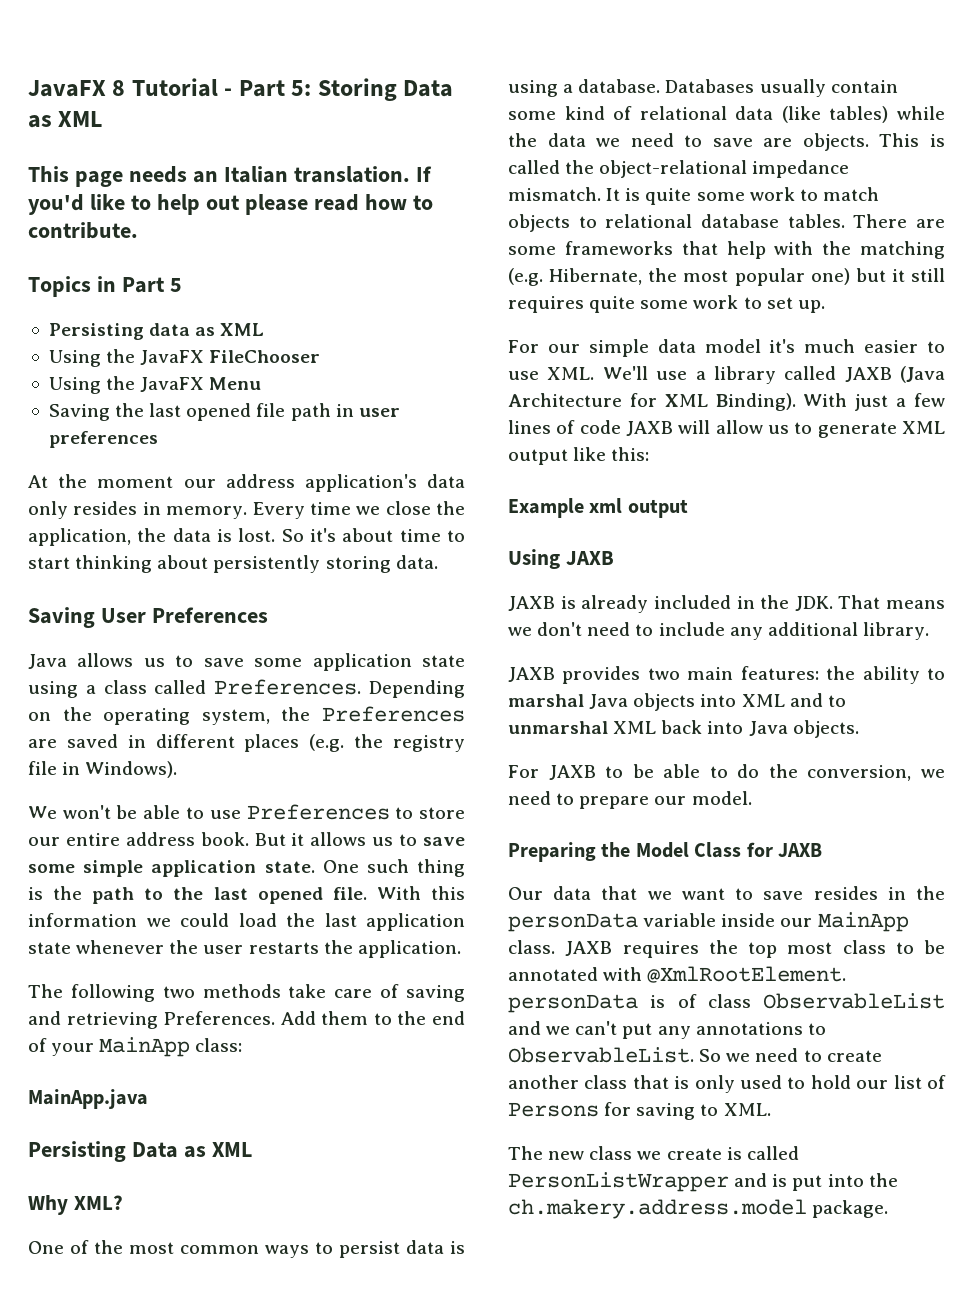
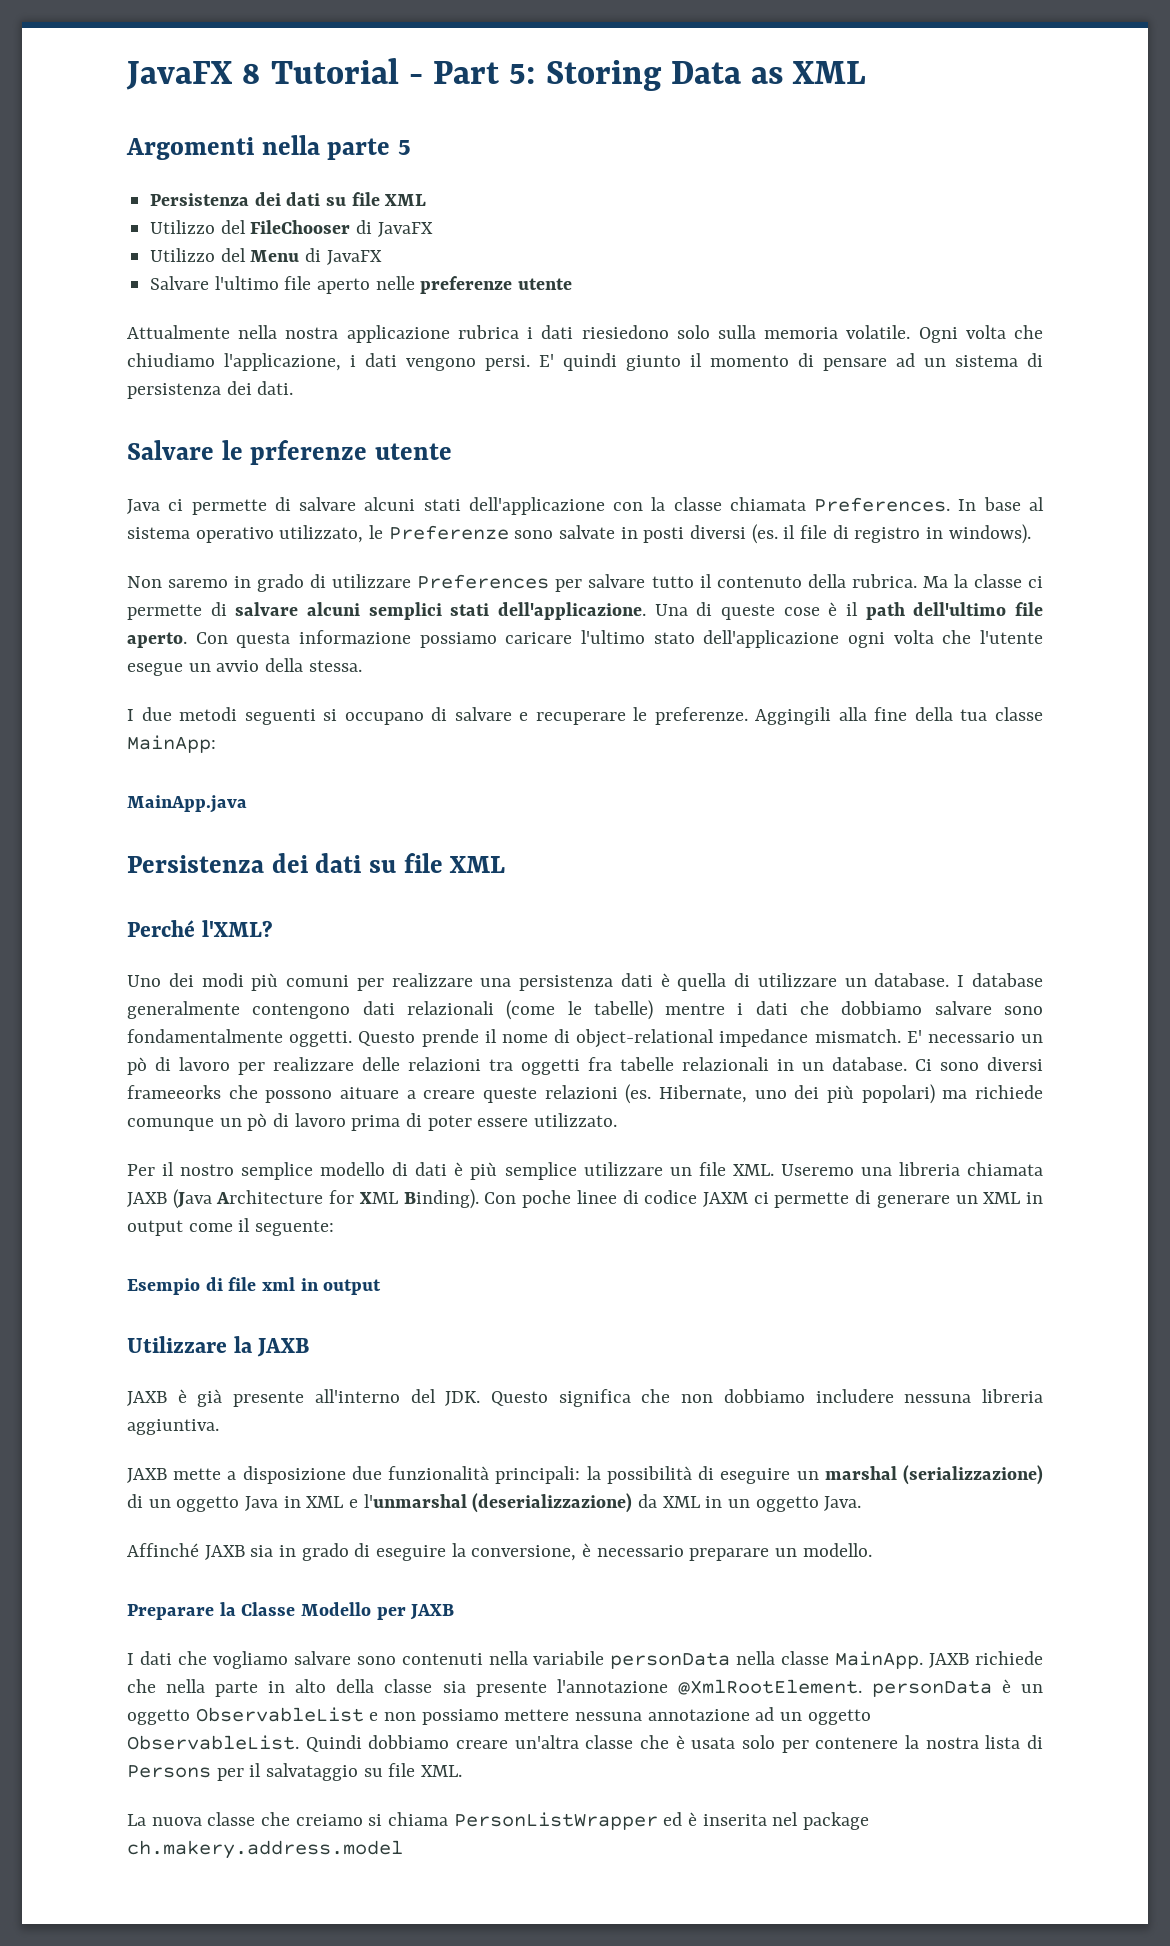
[28,166,432,187] [28,194,433,215] [28,222,138,239] [28,276,182,297] [48,323,265,340] [48,349,321,367] [48,376,262,394] [48,403,400,421] [48,431,158,448] [28,474,466,492] [28,501,465,519] [28,528,465,546] [28,555,438,573] [28,607,268,628] [28,653,465,671] [28,679,466,698] [28,706,465,725] [28,734,465,752] [28,761,178,778] [28,804,465,820] [28,832,466,846] [28,859,466,877] [28,886,465,904] [28,913,465,931] [28,940,461,958] [28,984,466,1002] [28,1011,465,1029] [28,1037,243,1057] [28,1089,148,1109] [28,1141,252,1162] [28,1195,123,1215] [28,1240,465,1258] [508,79,898,97] [508,106,945,123] [508,133,945,151] [508,160,850,178] [508,187,879,205] [508,214,945,232] [508,241,945,259] [508,268,945,286] [508,295,825,313] [508,339,945,357] [508,366,837,384] This page needs an Italian translation. If you'd like to help out please read how to contribute. // Topics in Part 5 // Persisting data as XML // Using the JavaFX FileChooser // Using the JavaFX Menu // Saving the last opened file path in user preferences // At the moment our address application's data only resides in memory. Every time we close the application, the data is lost. So it's about time to start thinking about persistently storing data. // Saving User Preferences // Java allows us to save some application state using a class called Preferences. Depending on the operating system, the Preferences are saved in different places (e.g. the registry file in Windows). // We won't be able to use Preferences to store our entire address book. But it allows us to save some simple application state. One such thing is the path to the last opened file. With this information we could load the last application state whenever the user restarts the application. // The following two methods take care of saving and retrieving Preferences. Add them to the end of your MainApp class: // MainApp.java // Persisting Data as XML // Why XML? // One of the most common ways to persist data is using a database. Databases usually contain some kind of relational data (like tables) while the data we need to save are objects. This is called the object-relational impedance mismatch. It is quite some work to match objects to relational database tables. There are some frameworks that help with the matching (e.g. Hibernate, the most popular one) but it still requires quite some work to set up. // For our simple data model it's much easier to use XML. We'll use a library called -> [126,135,412,160] [150,192,427,206] [150,220,433,237] [150,248,382,265] [150,276,573,294] [127,325,1043,343] [127,353,1043,371] [127,381,294,399] [127,440,453,465] [127,497,1044,515] [127,524,1031,544] [127,574,1043,592] [127,602,1043,620] [127,630,1043,648] [127,658,362,676] [127,707,1043,725] [127,735,216,753] [127,795,247,813] [127,853,506,873] [127,920,273,937] [127,973,1043,991] [127,1000,1043,1020] [127,1029,1043,1048] [127,1057,1043,1075] [127,1084,1043,1104] [127,1113,618,1131] [127,1162,1043,1180] Argomenti nella parte 5 // Persistenza dei dati su file XML // Utilizzo del FileChooser di JavaFX // Utilizzo del Menu di JavaFX // Salvare l'ultimo file aperto nelle preferenze utente // Attualmente nella nostra applicazione rubrica i dati riesiedono solo sulla memoria volatile. Ogni volta che chiudiamo l'applicazione, i dati vengono persi. E' quindi giunto il momento di pensare ad un sistema di persistenza dei dati. // Salvare le prferenze utente // Java ci permette di salvare alcuni stati dell'applicazione con la classe chiamata Preferences. In base al sistema operativo utilizzato, le Preferenze sono salvate in posti diversi (es. il file di registro in windows). // Non saremo in grado di utilizzare Preferences per salvare tutto il contenuto della rubrica. Ma la classe ci permette di salvare alcuni semplici stati dell'applicazione. Una di queste cose è il path dell'ultimo file aperto. Con questa informazione possiamo caricare l'ultimo stato dell'applicazione ogni volta che l'utente esegue un avvio della stessa. // I due metodi seguenti si occupano di salvare e recuperare le preferenze. Aggingili alla fine della tua classe MainApp: // MainApp.java // Persistenza dei dati su file XML // Perché l'XML? // Uno dei modi più comuni per realizzare una persistenza dati è quella di utilizzare un database. I database generalmente contengono dati relazionali (come le tabelle) mentre i dati che dobbiamo salvare sono fondamentalmente oggetti. Questo prende il nome di object-relational impedance mismatch. E' necessario un pò di lavoro per realizzare delle relazioni tra oggetti fra tabelle relazionali in un database. Ci sono diversi frameeorks che possono aituare a creare queste relazioni (es. Hibernate, uno dei più popolari) ma richiede comunque un pò di lavoro prima di poter essere utilizzato. // Per il nostro semplice modello di dati è più semplice utilizzare un file XML. Useremo una libreria chiamata
[803,393,945,411] [508,420,945,438] [508,447,650,465] [508,498,623,518] With just a few lines of code JAXB will allow us to generate XML output like this: // Example xml -> [484,1190,1043,1208] [127,1218,335,1236] [127,1277,319,1295] Con poche linee di codice JAXM ci permette di generare un XML in output come il seguente: // Esempio di file xml in
[508,549,560,569] Using -> [127,1336,253,1353] Utilizzare la
[560,595,945,613] [508,622,929,640] [508,666,945,684] [508,693,846,711] [508,720,859,738] [508,764,945,781] [508,791,752,809] [508,842,822,862] [508,886,945,900] [508,912,909,932] [508,940,945,958] [508,966,847,983] [508,993,945,1013] [508,1021,826,1039] [508,1047,882,1063] [508,1075,946,1093] [508,1102,771,1120] [508,1146,799,1160] [508,1172,898,1192] [508,1199,889,1219] is already included in the JDK. That means we don't need to include any additional library. // JAXB provides two main features: the ability to marshal Java objects into XML and to unmarshal XML back into Java objects. // For JAXB to be able to do the conversion, we need to prepare our model. // Preparing the Model Class for JAXB // Our data that we want to save resides in the personData variable inside our MainApp class. JAXB requires the top most class to be annotated with @XmlRootElement. personData is of class ObservableList and we can't put any annotations to ObservableList. So we need to create another class that is only used to hold our list of Persons for saving to XML. // The new class we create is called PersonListWrapper and is put into the ch.makery.address.model package. -> [177,1389,1043,1407] [127,1419,219,1435] [127,1465,1044,1485] [127,1493,862,1513] [127,1543,872,1561] [127,1602,455,1620] [127,1651,1043,1669] [127,1679,1043,1697] [127,1707,871,1725] [127,1735,1043,1753] [127,1763,463,1781] [127,1812,870,1830] [127,1840,403,1859] è già presente all'interno del JDK. Questo significa che non dobbiamo includere nessuna libreria aggiuntiva. // JAXB mette a disposizione due funzionalità principali: la possibilità di eseguire un marshal (serializzazione) di un oggetto Java in XML e l'unmarshal (deserializzazione) da XML in un oggetto Java. // Affinché JAXB sia in grado di eseguire la conversione, è necessario preparare un modello. // Preparare la Classe Modello per JAXB // I dati che vogliamo salvare sono contenuti nella variabile personData nella classe MainApp. JAXB richiede che nella parte in alto della classe sia presente l'annotazione @XmlRootElement. personData è un oggetto ObservableList e non possiamo mettere nessuna annotazione ad un oggetto ObservableList. Quindi dobbiamo creare un'altra classe che è usata solo per contenere la nostra lista di Persons per il salvataggio su file XML. // La nuova classe che creiamo si chiama PersonListWrapper ed è inserita nel package ch.makery.address.model

